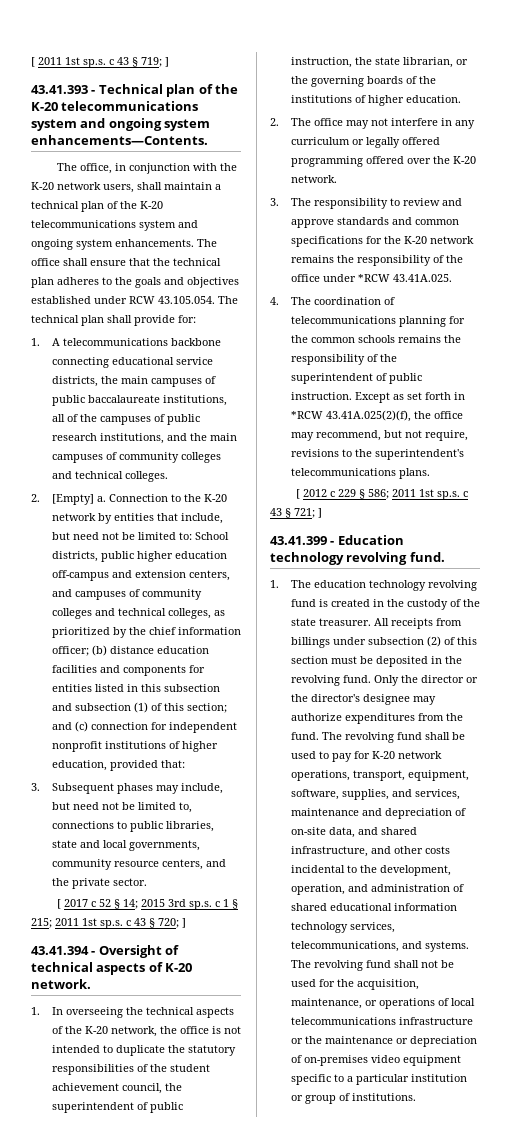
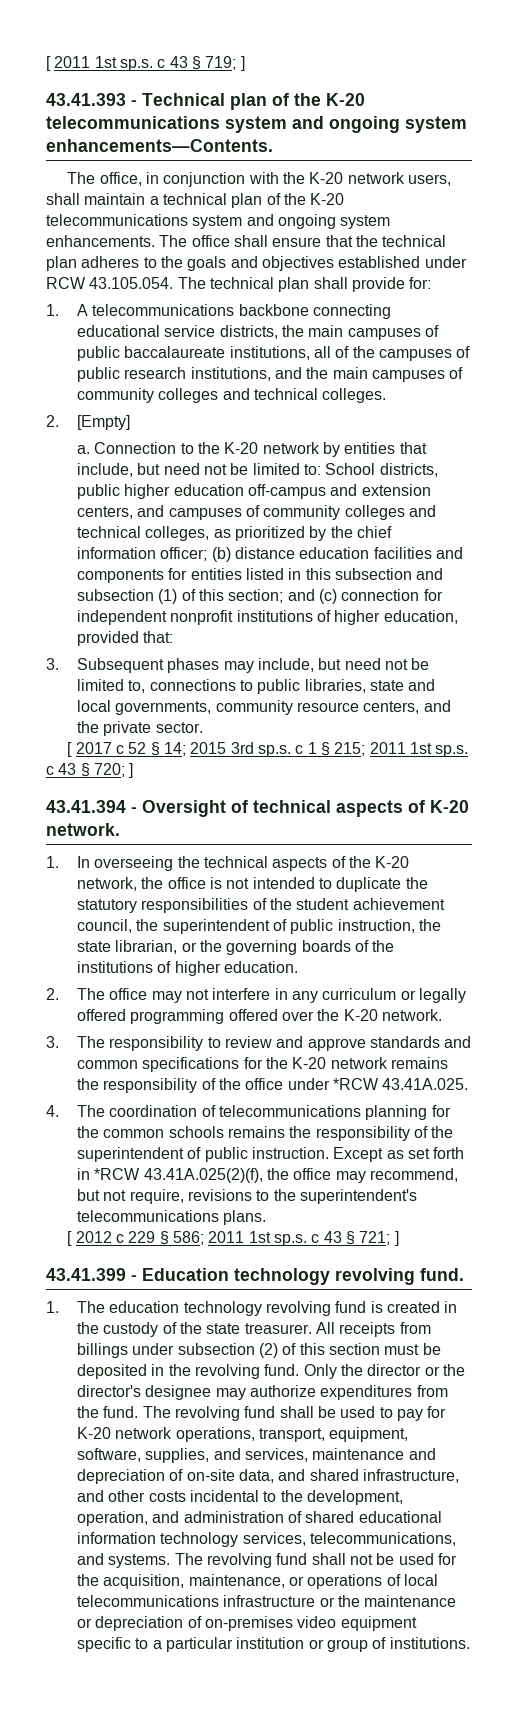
(94, 499) none -> (130, 422) //

